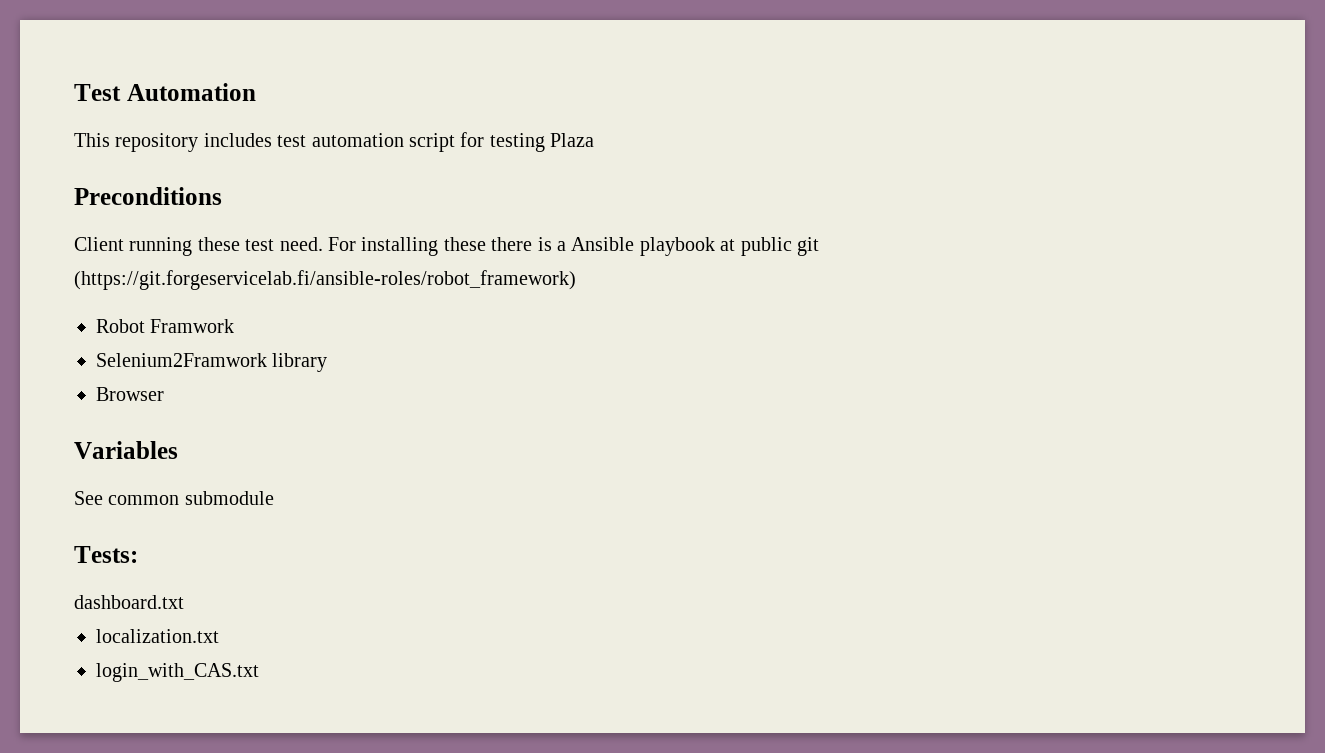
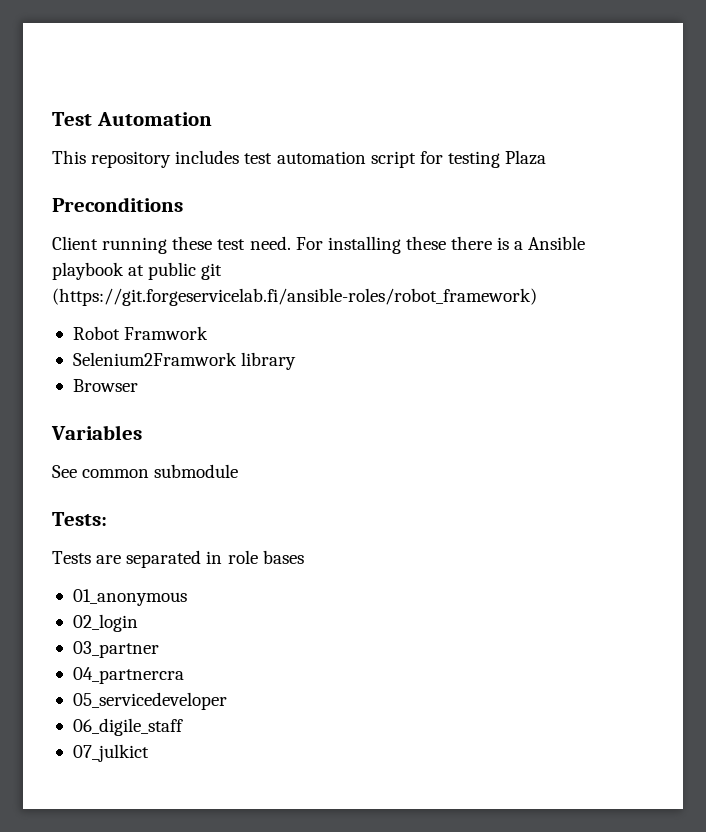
[74,595,184,609] [96,629,219,643] [96,663,259,682] dashboard.txt // localization.txt // login_with_CAS.txt -> [52,550,304,568] [72,589,187,606] [72,614,138,632] [72,641,159,658] [72,667,184,684] [72,692,227,710] [72,718,183,736] [72,744,149,762] Tests are separated in role bases // 01_anonymous // 02_login // 03_partner // 04_partnercra // 05_servicedeveloper // 06_digile_staff // 07_julkict

